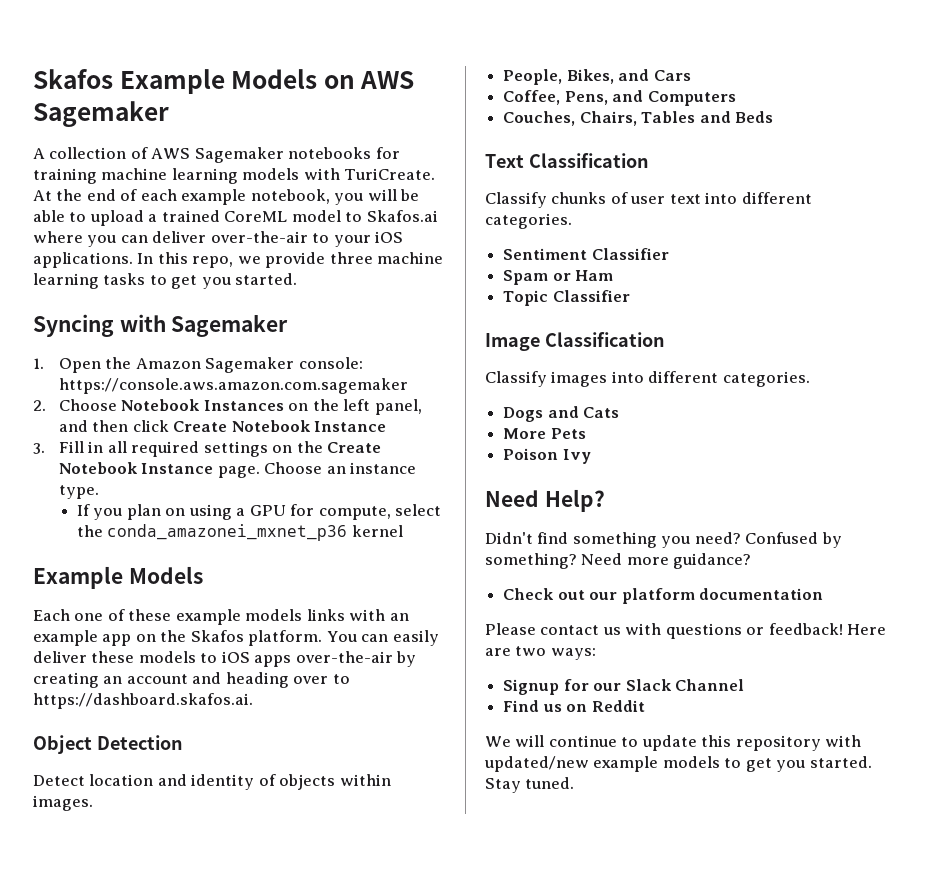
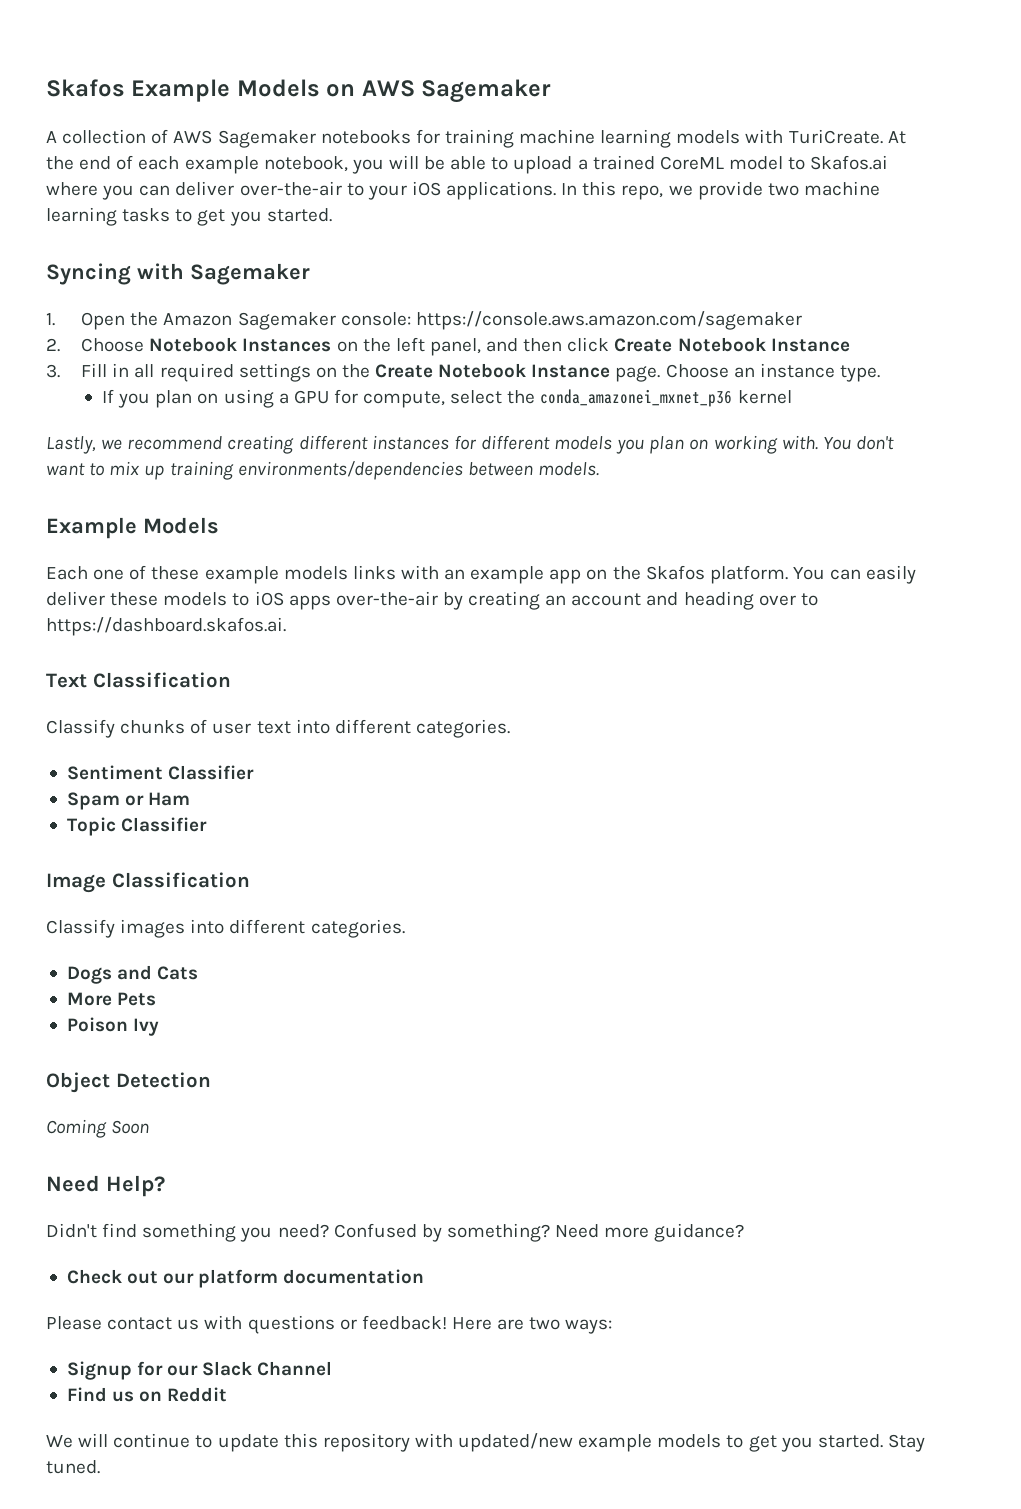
[329,252,373,264] three -> [767,183,799,196] two
[58,378,408,394] https://console.aws.amazon.com.sagemaker -> [415,311,802,330] https://console.aws.amazon.com/sagemaker
(403, 531) none -> [46,435,894,454] [46,461,599,480] // Lastly, we recommend creating different instances for different models you plan on working with. You don't want to mix up training environments/dependencies between models.
[33,735,183,754] [33,774,391,790] [33,795,93,811] [503,69,691,85] [503,90,736,106] [503,111,773,126] // Object Detection // Detect location and identity of objects within images. // People, Bikes, and Cars // Coffee, Pens, and Computers // Couches, Chairs, Tables and Beds -> (286, 626) none
(591, 456) none -> [46,1072,211,1093] [46,1119,150,1138] // Object Detection // Coming Soon

